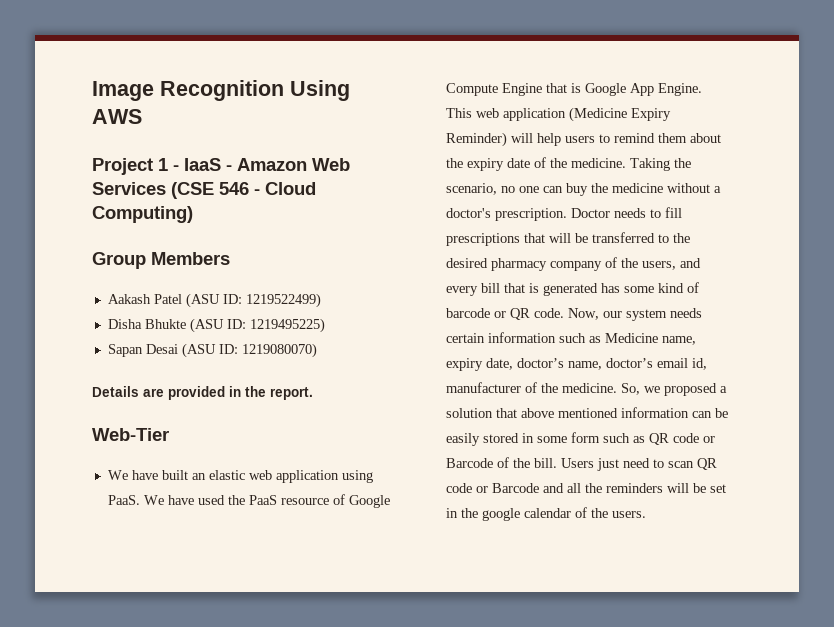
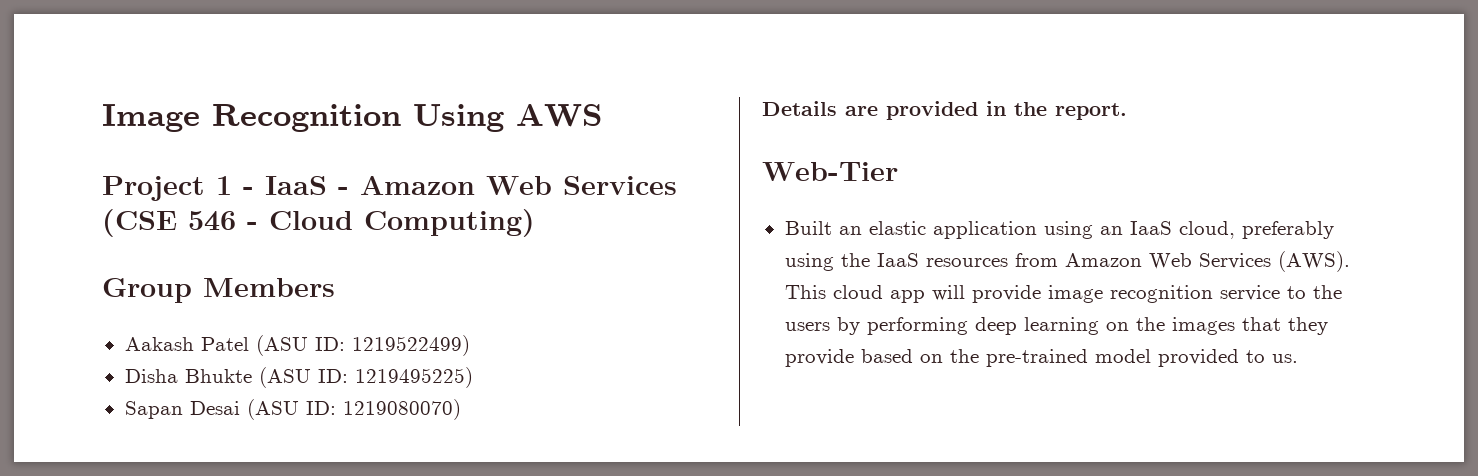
[107,470,188,480] We have built -> [784,221,832,235] Built
[248,470,272,480] web -> (926, 228) none
[107,494,390,508] [445,83,702,96] [445,107,671,122] [445,132,721,147] [445,157,691,171] [445,183,721,196] [445,207,682,221] [445,232,690,246] [445,257,701,271] [445,282,699,296] [445,308,702,321] [445,332,696,345] [445,358,707,371] [445,382,727,396] [445,407,728,418] [445,432,715,446] [445,457,717,471] [445,483,726,493] [445,507,646,521] PaaS. We have used the PaaS resource of Google Compute Engine that is Google App Engine. This web application (Medicine Expiry Reminder) will help users to remind them about the expiry date of the medicine. Taking the scenario, no one can buy the medicine without a doctor's prescription. Doctor needs to fill prescriptions that will be transferred to the desired pharmacy company of the users, and every bill that is generated has some kind of barcode or QR code. Now, our system needs certain information such as Medicine name, expiry date, doctor’s name, doctor’s email id, manufacturer of the medicine. So, we proposed a solution that above mentioned information can be easily stored in some form such as QR code or Barcode of the bill. Users just need to scan QR code or Barcode and all the reminders will be set in the google calendar of the users. -> [1099,221,1334,239] [784,251,1350,272] [784,285,1342,303] [784,317,1328,335] [784,349,1298,367] an IaaS cloud, preferably using the IaaS resources from Amazon Web Services (AWS). This cloud app will provide image recognition service to the users by performing deep learning on the images that they provide based on the pre-trained model provided to us.

